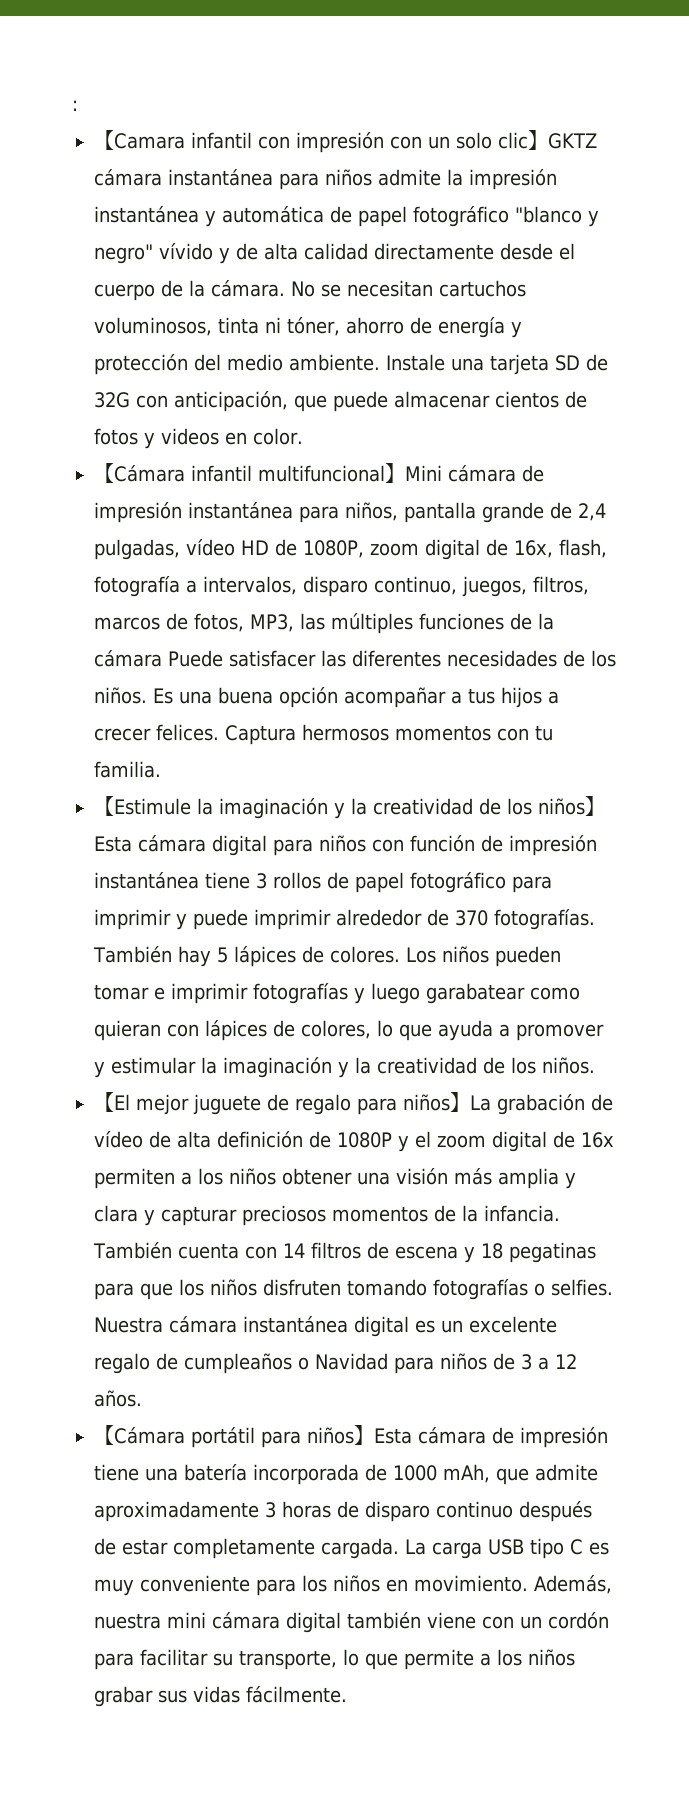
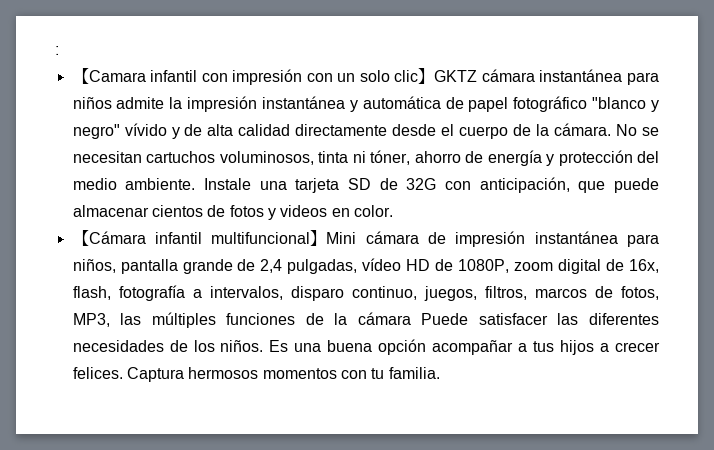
[94,796,605,819] [94,835,597,856] [94,872,552,893] [94,909,595,930] [93,946,561,967] [94,983,580,1004] [94,1020,604,1041] [94,1057,595,1078] [94,1092,613,1115] [94,1131,614,1152] [94,1168,576,1189] [94,1205,560,1226] [93,1242,596,1263] [94,1279,613,1300] [94,1316,557,1337] [94,1353,577,1374] [94,1390,142,1407] [94,1425,608,1448] [94,1464,598,1485] [94,1501,592,1522] [94,1538,609,1559] [94,1575,612,1596] [94,1612,609,1633] [94,1649,575,1670] [94,1686,347,1707] // 【Estimule la imaginación y la creatividad de los niños】Esta cámara digital para niños con función de impresión instantánea tiene 3 rollos de papel fotográfico para imprimir y puede imprimir alrededor de 370 fotografías. También hay 5 lápices de colores. Los niños pueden tomar e imprimir fotografías y luego garabatear como quieran con lápices de colores, lo que ayuda a promover y estimular la imaginación y la creatividad de los niños. // 【El mejor juguete de regalo para niños】La grabación de vídeo de alta definición de 1080P y el zoom digital de 16x permiten a los niños obtener una visión más amplia y clara y capturar preciosos momentos de la infancia. También cuenta con 14 filtros de escena y 18 pegatinas para que los niños disfruten tomando fotografías o selfies. Nuestra cámara instantánea digital es un excelente regalo de cumpleaños o Navidad para niños de 3 a 12 años. // 【Cámara portátil para niños】Esta cámara de impresión tiene una batería incorporada de 1000 mAh, que admite aproximadamente 3 horas de disparo continuo después de estar completamente cargada. La carga USB tipo C es muy conveniente para los niños en movimiento. Además, nuestra mini cámara digital también viene con un cordón para facilitar su transporte, lo que permite a los niños grabar sus vidas fácilmente. -> (440, 373) none

